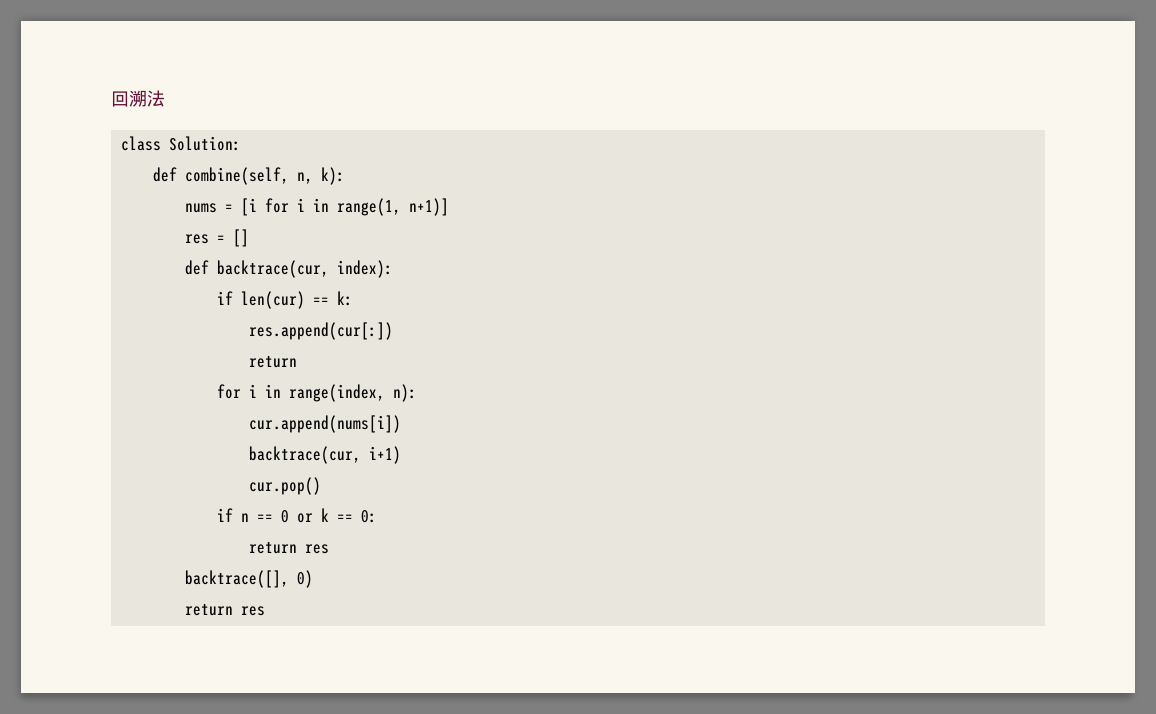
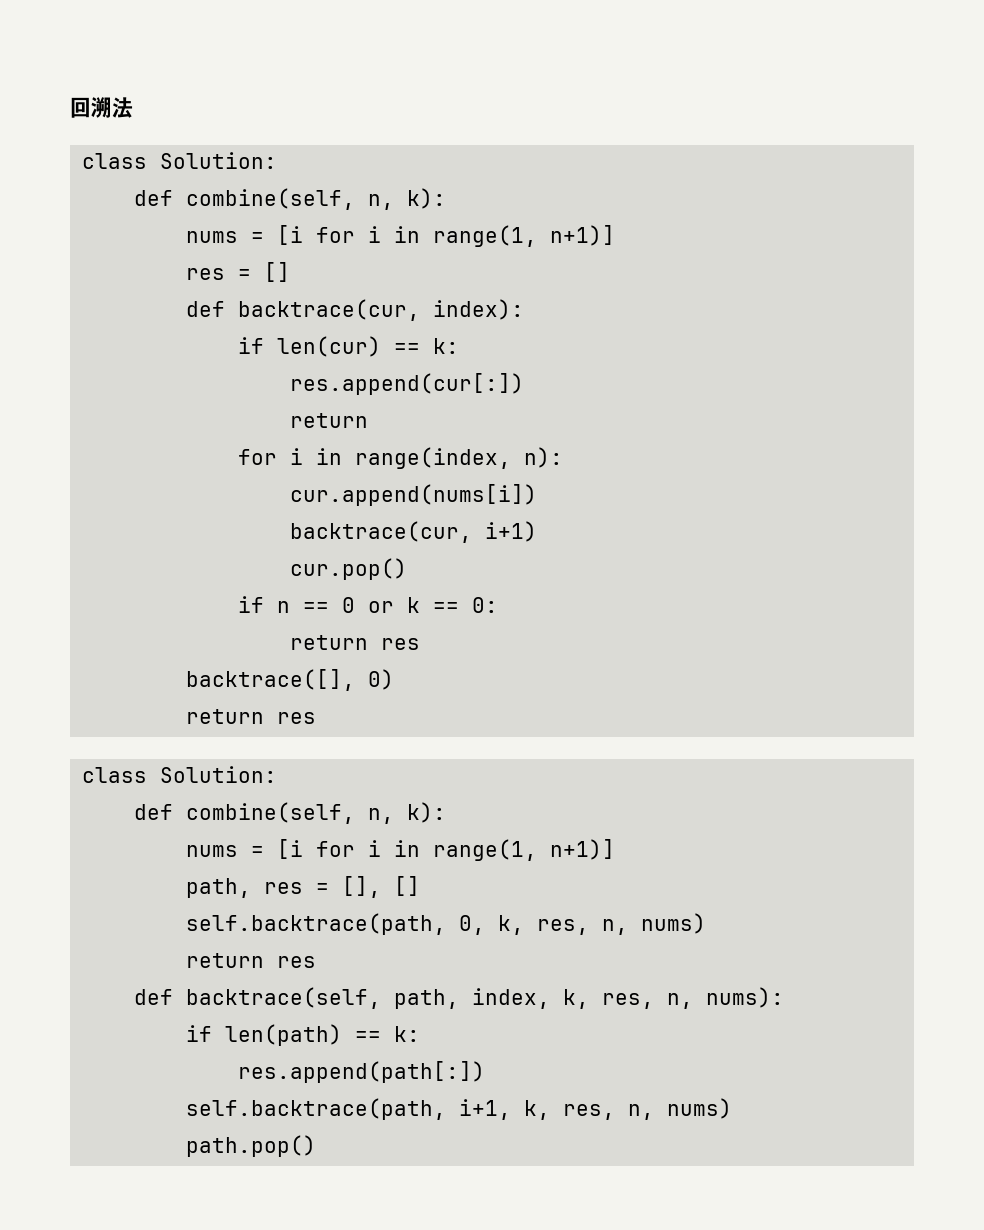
(266, 611) none -> [82,766,278,783] [134,802,447,824] [186,839,616,861] [186,876,421,898] [186,913,707,935] [186,953,317,968] [134,987,785,1009] [186,1024,421,1046] [238,1061,486,1083] [186,1098,733,1120] [186,1135,317,1157] // class Solution: // def combine(self, n, k): // nums = [i for i in range(1, n+1)] // path, res = [], [] // self.backtrace(path, 0, k, res, n, nums) // return res // def backtrace(self, path, index, k, res, n, nums): // if len(path) == k: // res.append(path[:]) // self.backtrace(path, i+1, k, res, n, nums) // path.pop()

